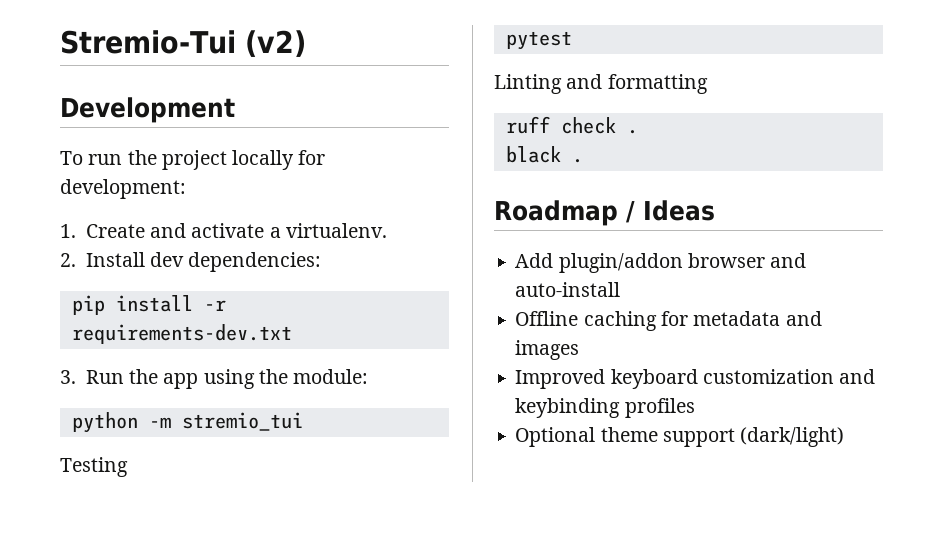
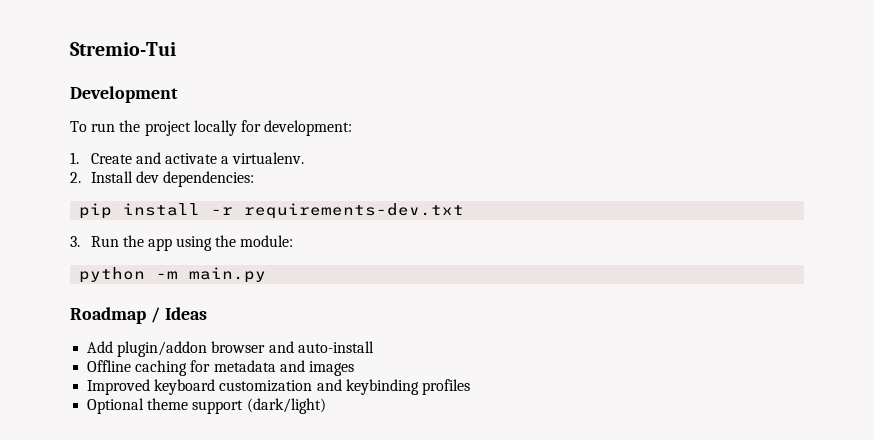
[244,30,306,57] (v2) -> (176, 49) none
[181,412,303,431] [60,457,128,477] [505,31,572,50] [494,74,708,94] [505,116,638,134] [505,146,583,163] stremio_tui // Testing // pytest // Linting and formatting // ruff check . // black . -> [189,267,267,283] main.py

